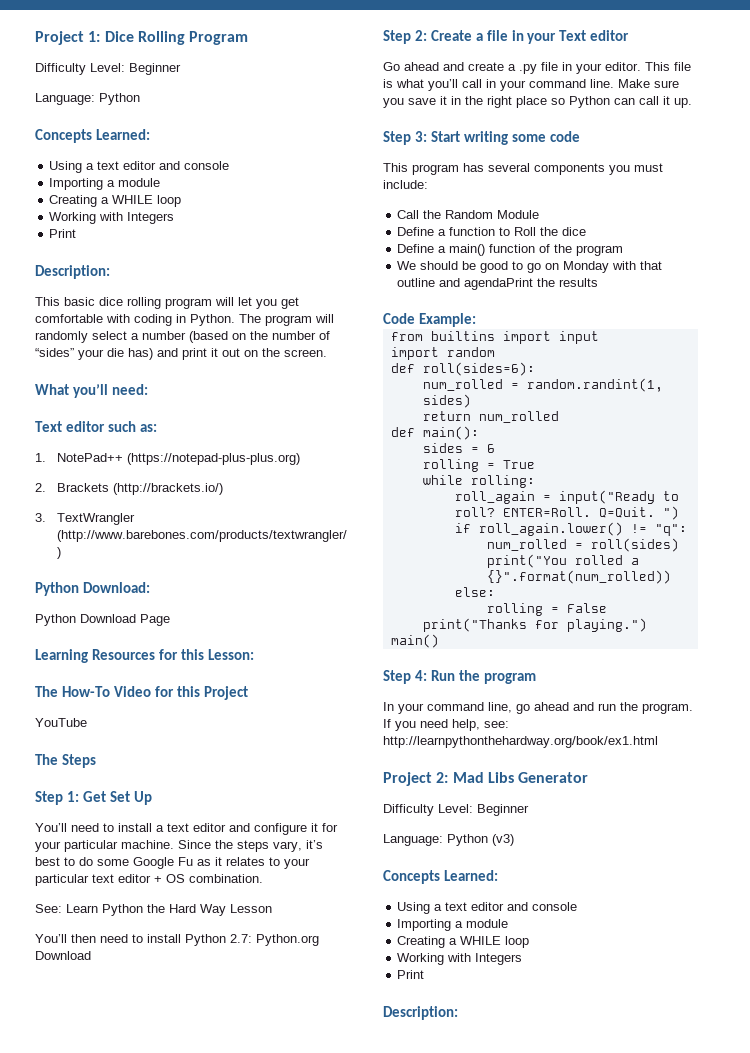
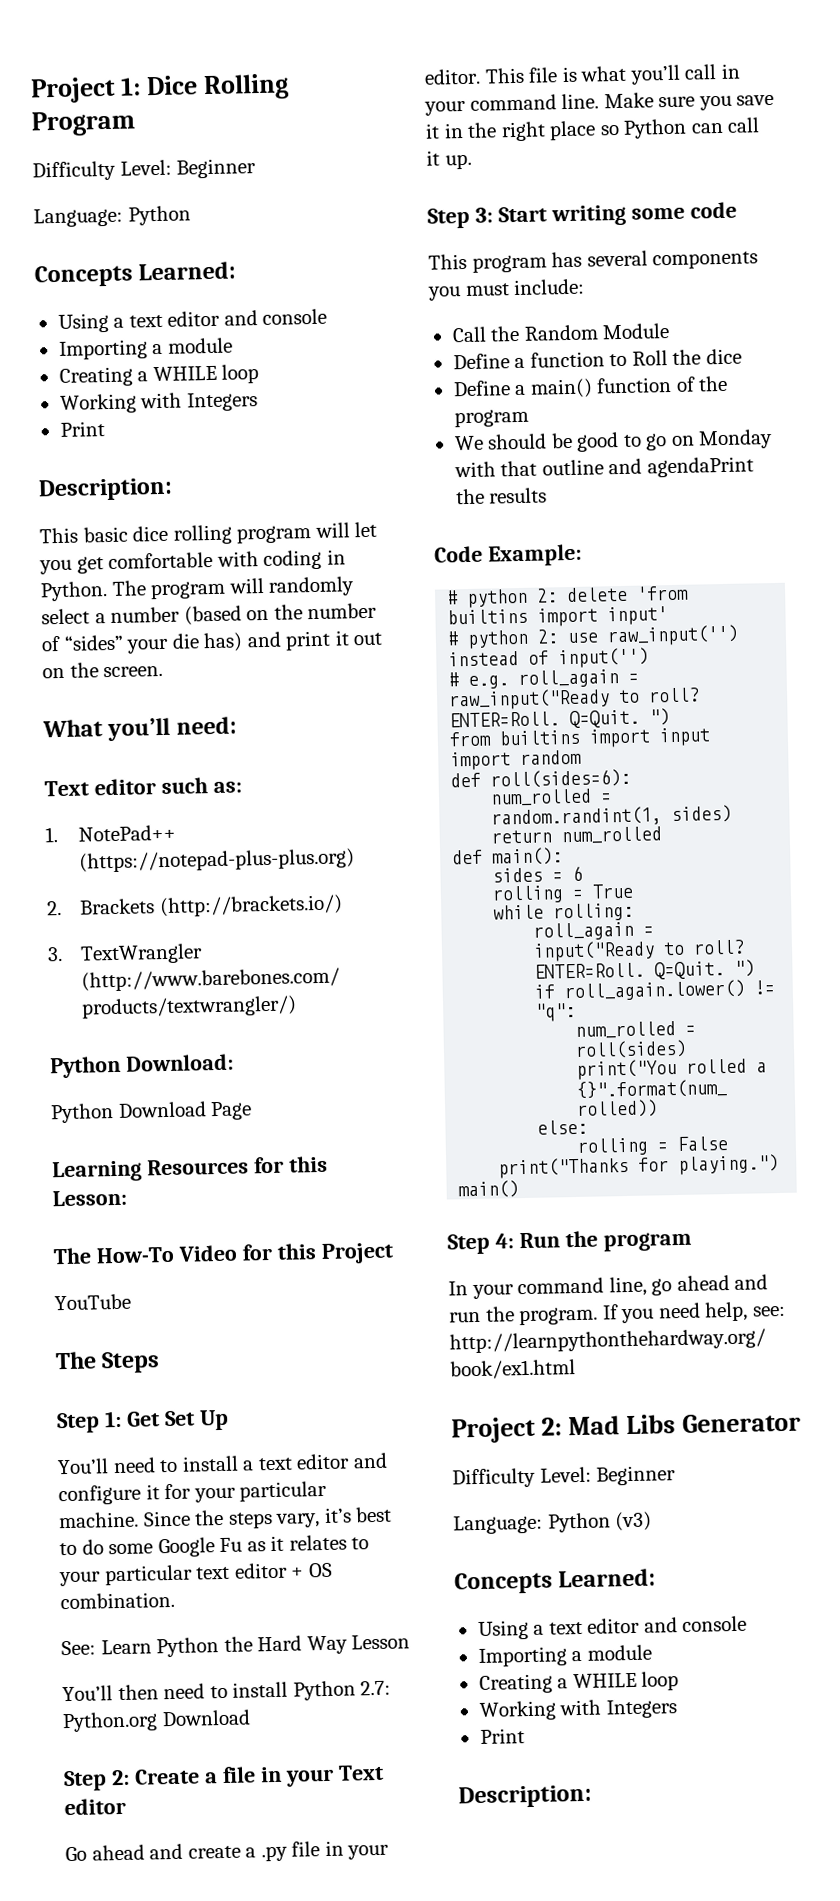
(476, 320) none -> [446,585,690,609] [447,606,669,627] [447,624,740,650] [448,647,650,669] [448,669,640,689] [448,687,701,711] [449,708,671,729] // # python 2: delete 'from builtins import input' // # python 2: use raw_input('') instead of input('') // # e.g. roll_again = raw_input("Ready to roll? ENTER=Roll. Q=Quit. ")

